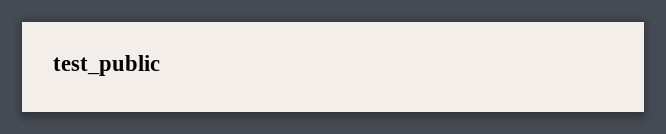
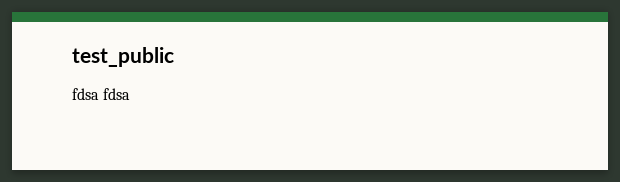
(160, 65) none -> [72,88,131,100] // fdsa fdsa

